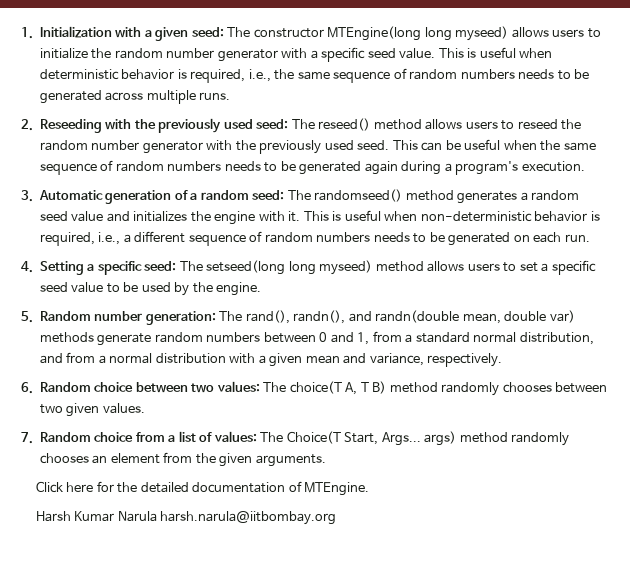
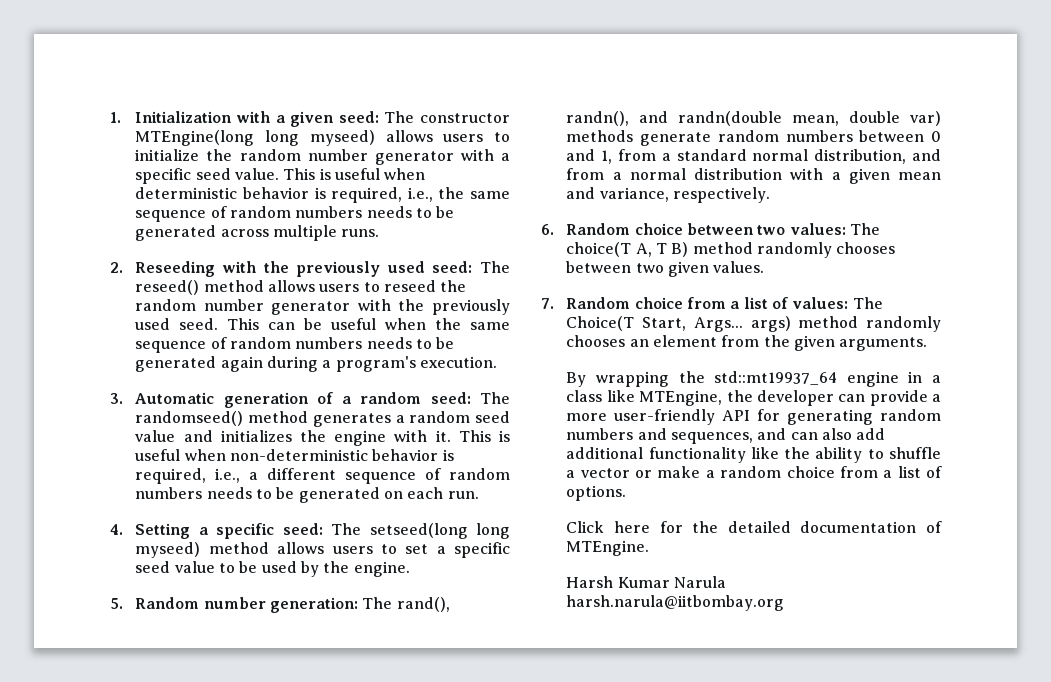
(326, 460) none -> [566,371,941,387] [566,390,941,406] [566,409,941,425] [566,428,886,444] [566,447,941,463] [566,466,942,478] [566,485,627,501] // By wrapping the std::mt19937_64 engine in a class like MTEngine, the developer can provide a more user-friendly API for generating random numbers and sequences, and can also add additional functionality like the ability to shuffle a vector or make a random choice from a list of options.

